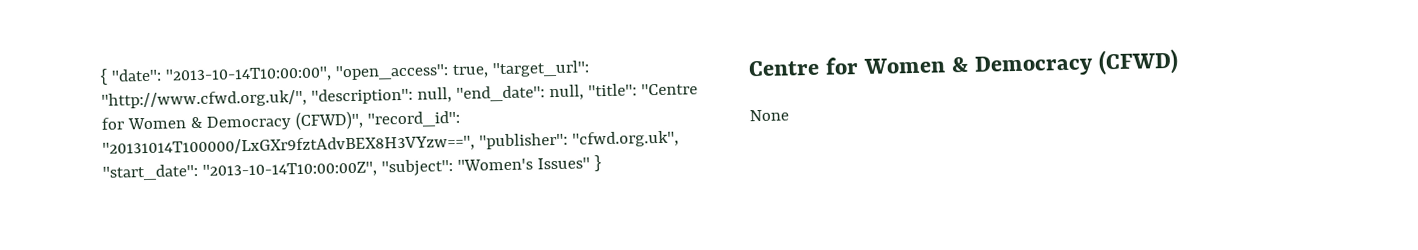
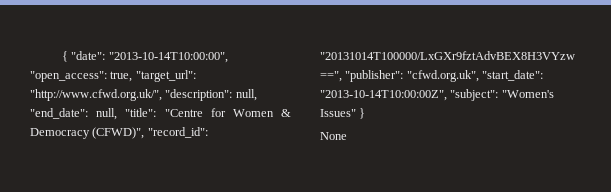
[748,48,1180,77] // Centre for Women & Democracy (CFWD) -> (366, 113) none

